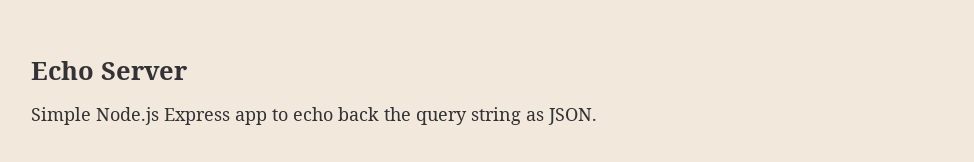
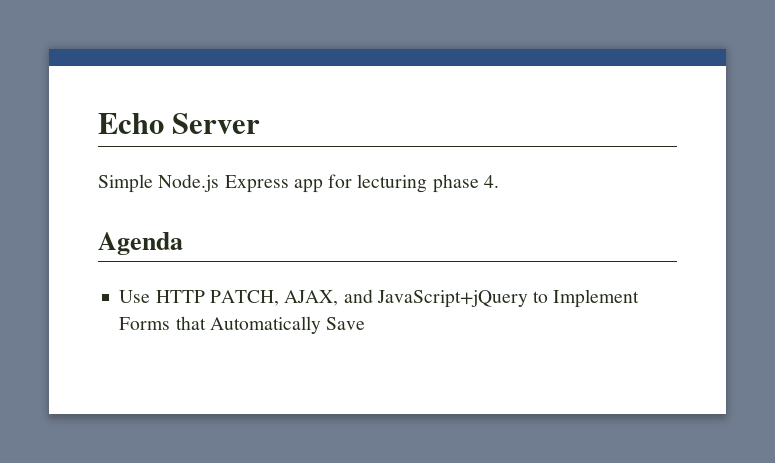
[272,107,597,125] to echo back the query string as JSON. -> [328,174,499,193] [98,232,183,255] [119,289,640,308] [119,316,366,334] for lecturing phase 4. // Agenda // Use HTTP PATCH, AJAX, and JavaScript+jQuery to Implement Forms that Automatically Save

